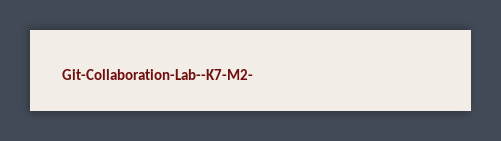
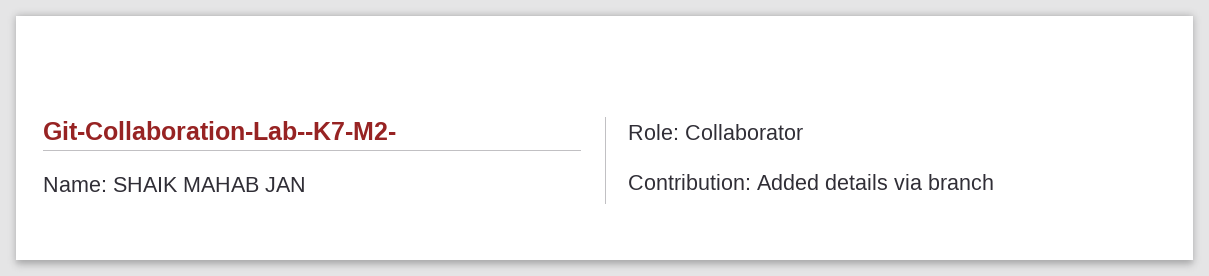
(253, 74) none -> [43,177,306,192] [628,124,803,140] [628,174,994,190] // Name: SHAIK MAHAB JAN // Role: Collaborator // Contribution: Added details via branch

